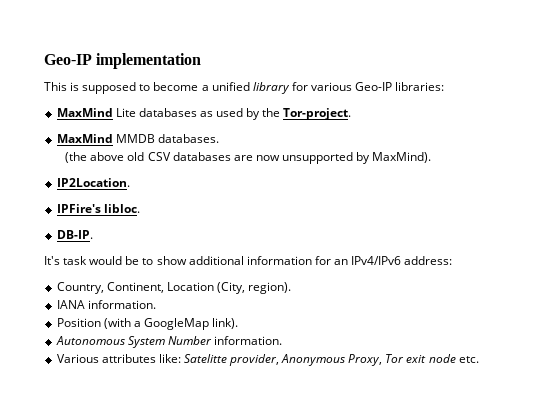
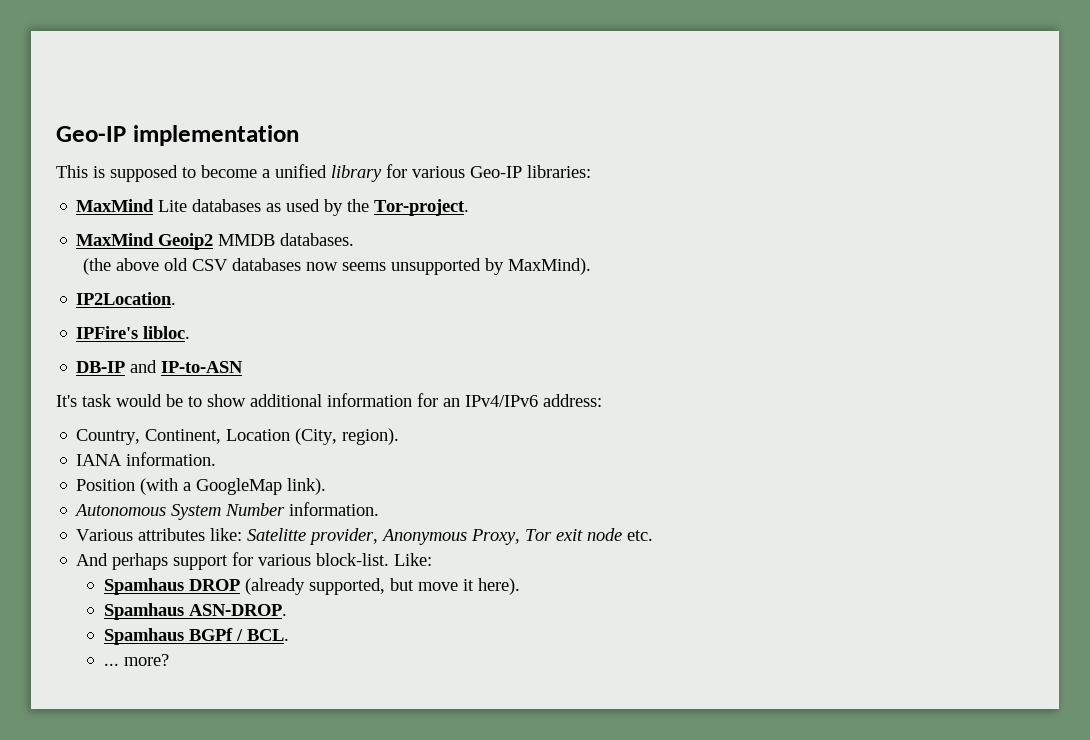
(113, 138) none -> [158,233,214,250] Geoip2
[233,155,280,161] are now -> [306,262,387,271] now seems
[56,230,93,239] DB-IP. -> [76,360,244,373] DB-IP and IP-to-ASN
(479, 359) none -> [76,552,433,570] [103,578,520,595] [103,603,287,620] [103,628,289,645] [103,654,169,666] // And perhaps support for various block-list. Like: // Spamhaus DROP (already supported, but move it here). // Spamhaus ASN-DROP. // Spamhaus BGPf / BCL. // ... more?

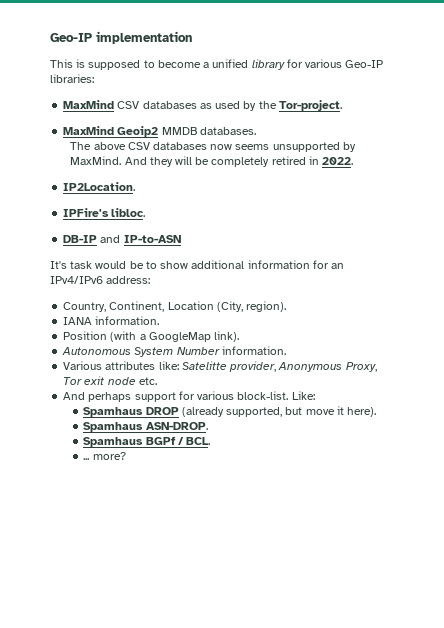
[158,200,188,212] Lite -> [117,101,140,109] CSV
[83,258,189,275] (the above old -> [70,142,126,150] The above
[508,258,592,275] MaxMind). -> [70,156,354,167] MaxMind. And they will be completely retired in 2022.

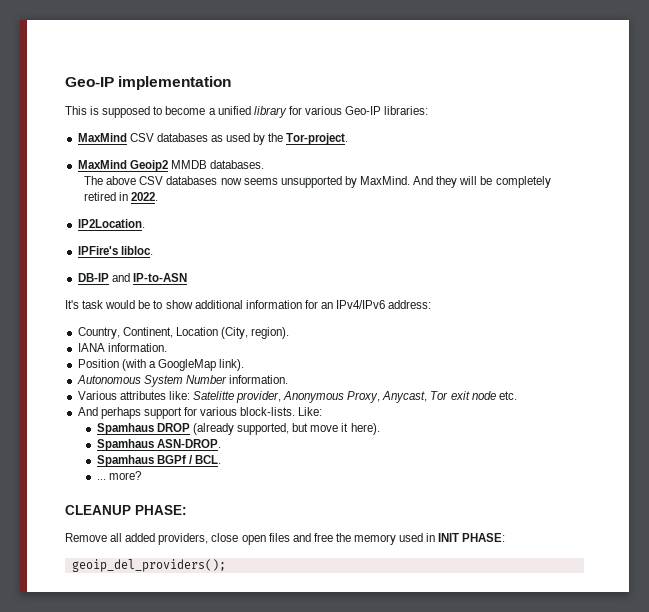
(377, 367) none -> [382,391,428,403] Anycast,
[237,391,289,400] block-list. -> [240,407,296,416] block-lists.
(126, 456) none -> [65,505,187,515] [65,533,506,545] [71,559,226,572] // CLEANUP PHASE: // Remove all added providers, close open files and free the memory used in INIT PHASE: // geoip_del_providers();

